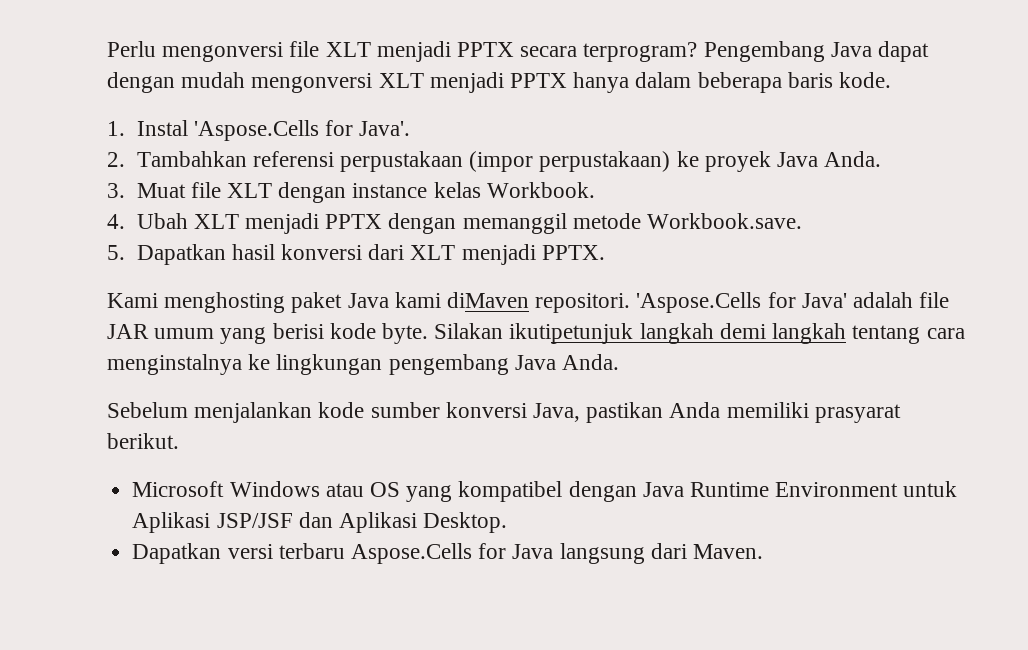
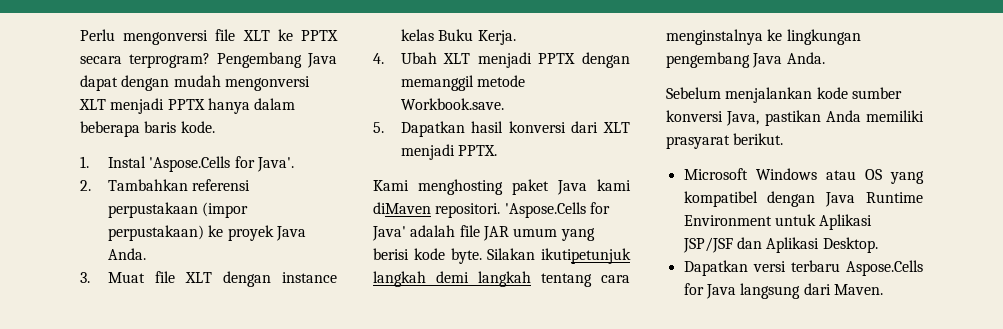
[376,41,451,62] menjadi -> [277,29,293,41] ke
[486,182,595,198] Workbook. -> [438,29,516,45] Buku Kerja.

